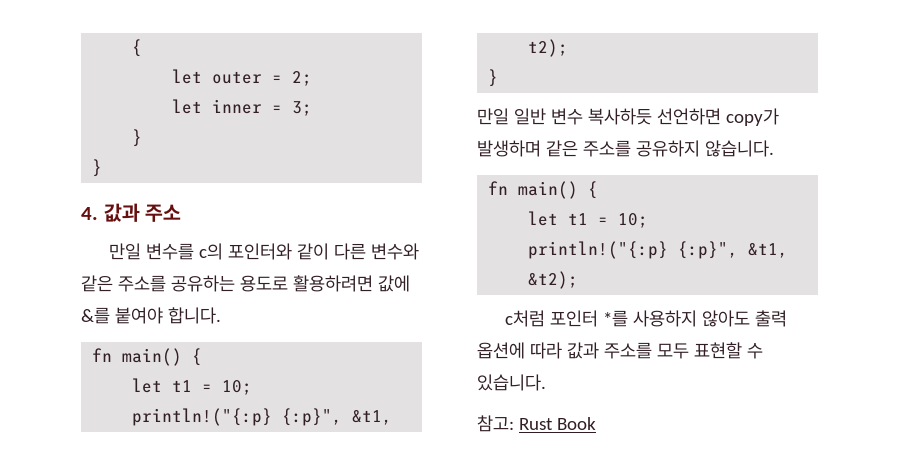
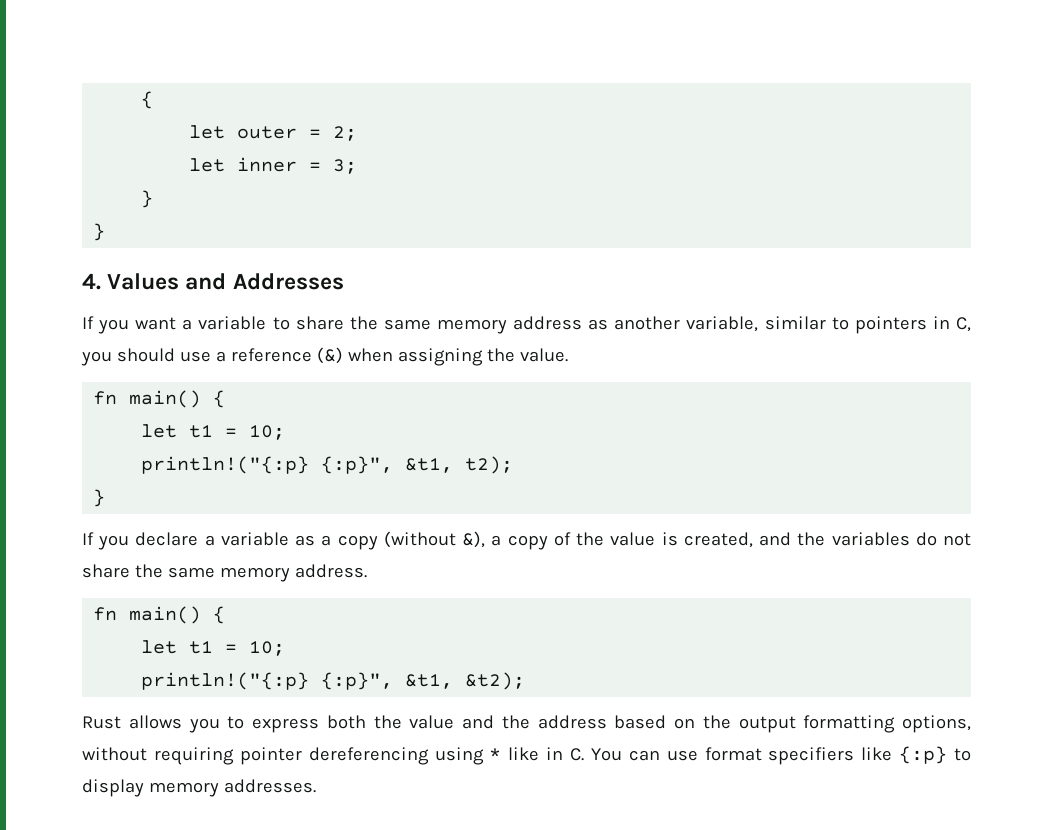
[103,203,182,222] [108,243,419,260] [81,275,410,292] [81,307,221,324] 값과 주소 // 만일 변수를 c의 포인터와 같이 다른 변수와 같은 주소를 공유하는 용도로 활용하려면 값에 &를 붙여야 합니다. -> [107,273,344,290] [82,316,971,334] [81,347,568,366] Values and Addresses // If you want a variable to share the same memory address as another variable, similar to pointers in C, you should use a reference (&) when assigning the value.
[477,108,779,126] [477,140,774,157] 만일 일반 변수 복사하듯 선언하면 copy가 발생하며 같은 주소를 공유하지 않습니다. -> [82,531,971,550] [82,564,367,582] If you declare a variable as a copy (without &), a copy of the value is created, and the variables do not share the same memory address.
[504,310,787,327] [477,342,763,359] [477,374,546,391] [477,415,596,432] c처럼 포인터 *를 사용하지 않아도 출력 옵션에 따라 값과 주소를 모두 표현할 수 있습니다. // 참고: Rust Book -> [82,715,971,733] [82,746,971,765] [82,779,316,797] Rust allows you to express both the value and the address based on the output formatting options, without requiring pointer dereferencing using * like in C. You can use format specifiers like {:p} to display memory addresses.

